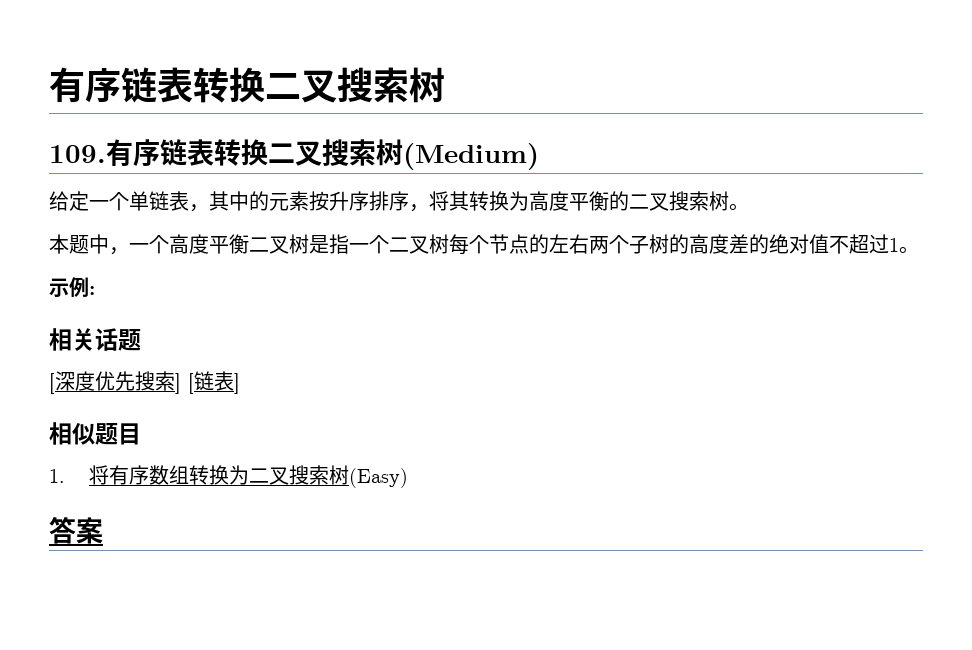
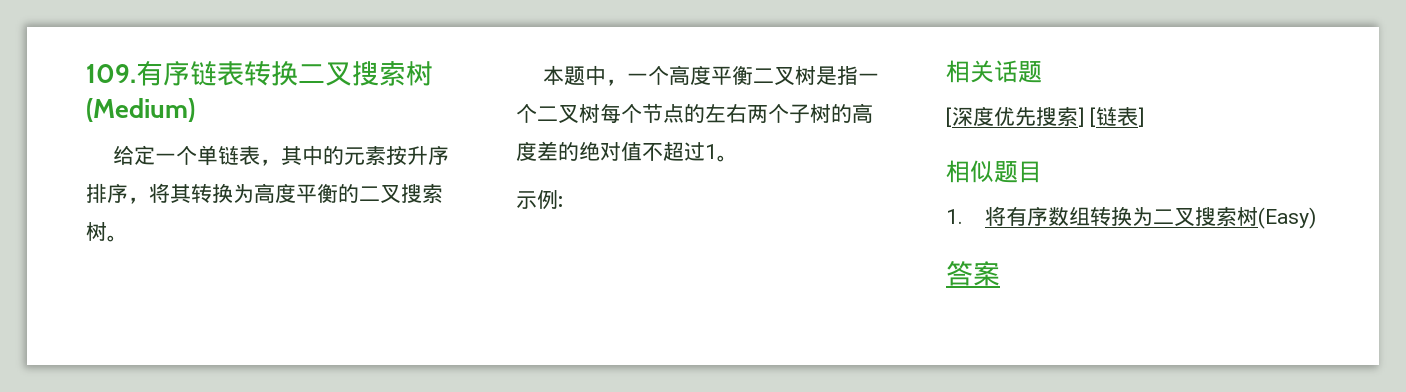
[49,67,445,103] 有序链表转换二叉搜索树 // -> (86, 73) none

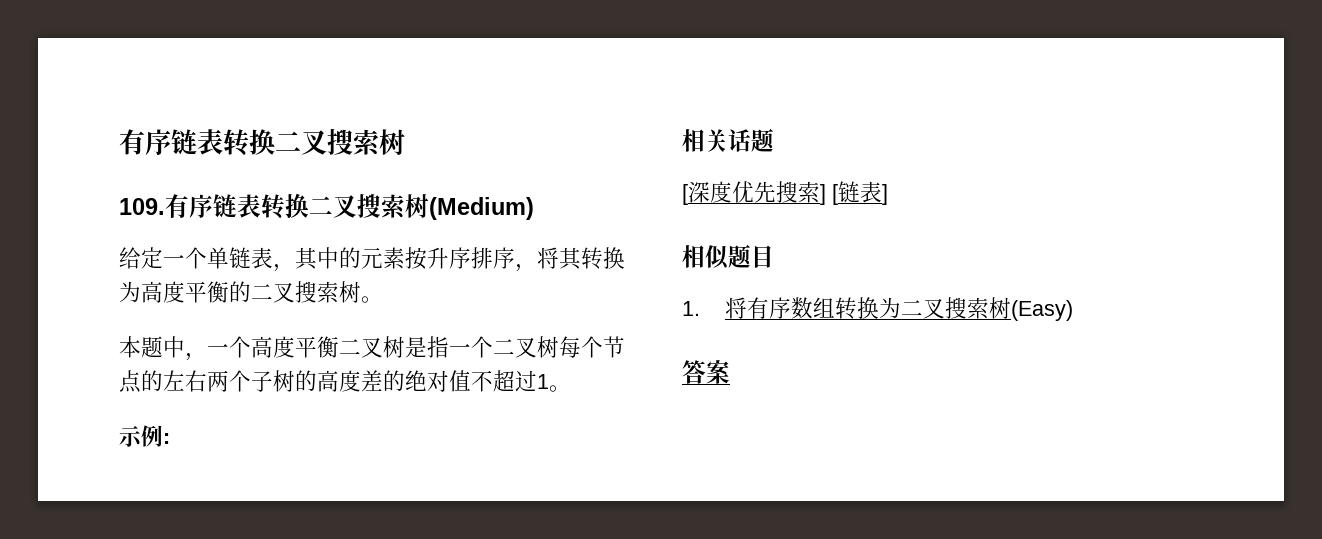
(86, 73) none -> [119,128,405,156] 有序链表转换二叉搜索树 //

